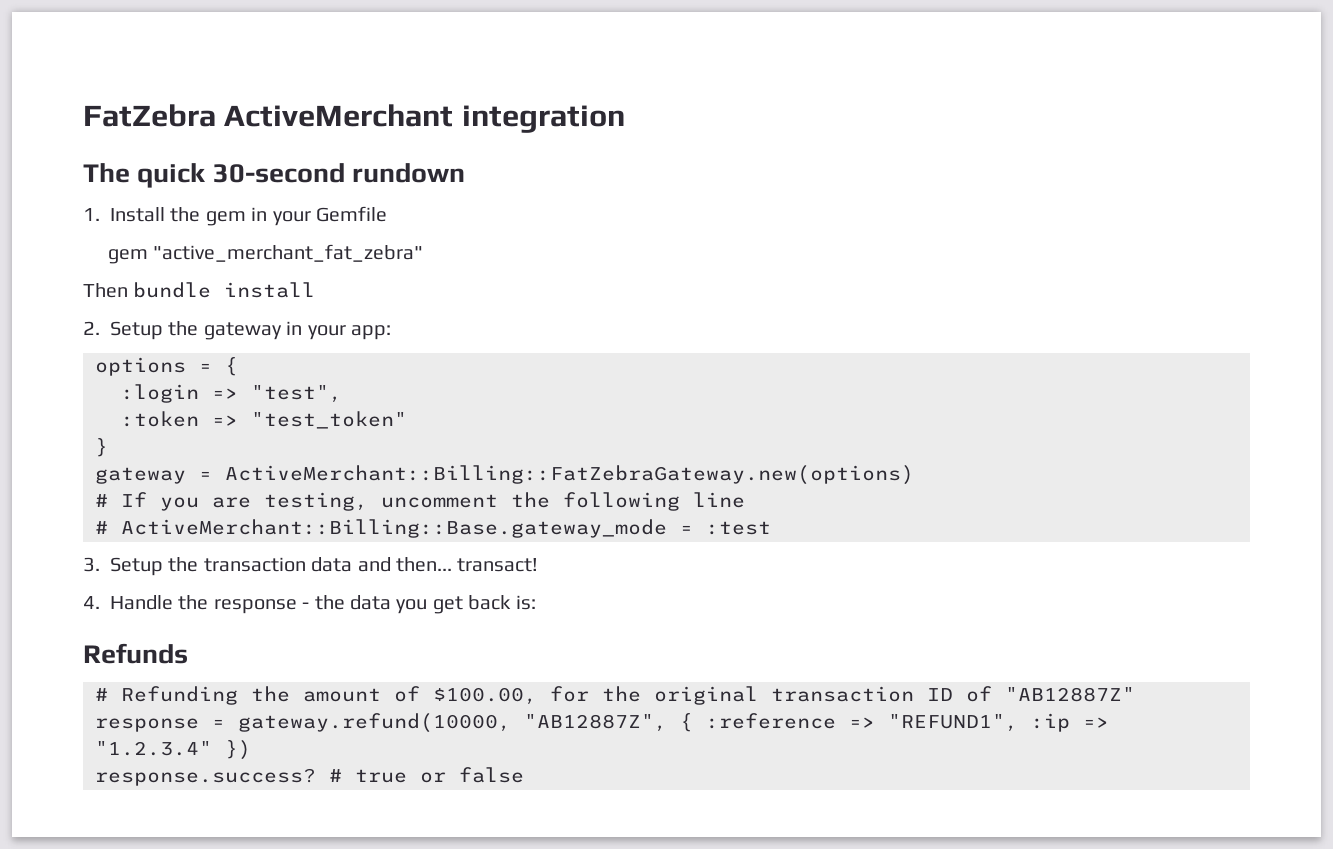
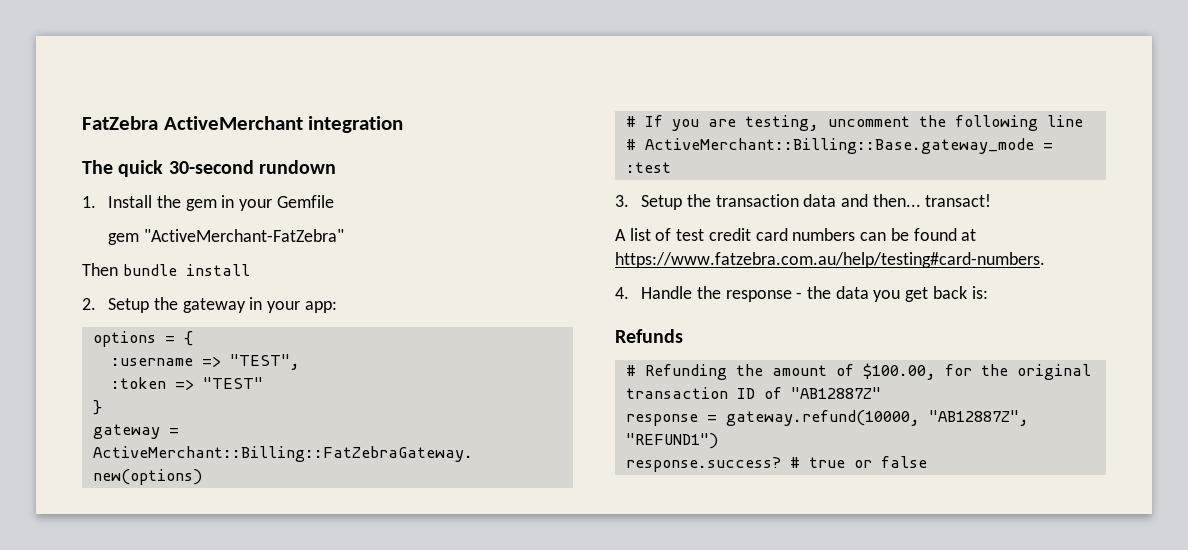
[153,244,424,262] "active_merchant_fat_zebra" -> [143,229,344,242] "ActiveMerchant-FatZebra"
[121,384,342,403] :login => "test", -> [110,354,300,370] :username => "TEST",
[251,411,407,429] "test_token" -> [202,377,263,389] "TEST"
(539, 565) none -> [615,228,977,241] [615,252,1045,268] // A list of test credit card numbers can be found at https://www.fatzebra.com.au/help/testing#card-numbers.
[680,713,1109,732] [95,740,251,760] { :reference => "REFUND1", :ip => "1.2.3.4" }) -> [625,433,718,449] "REFUND1")

